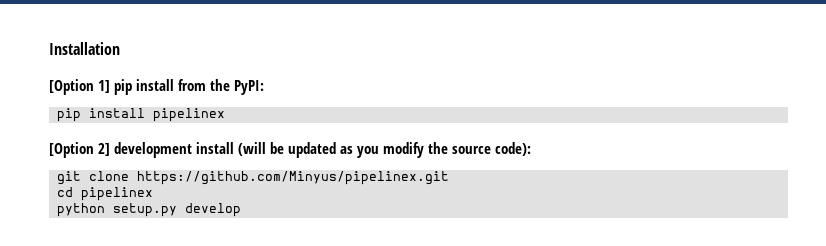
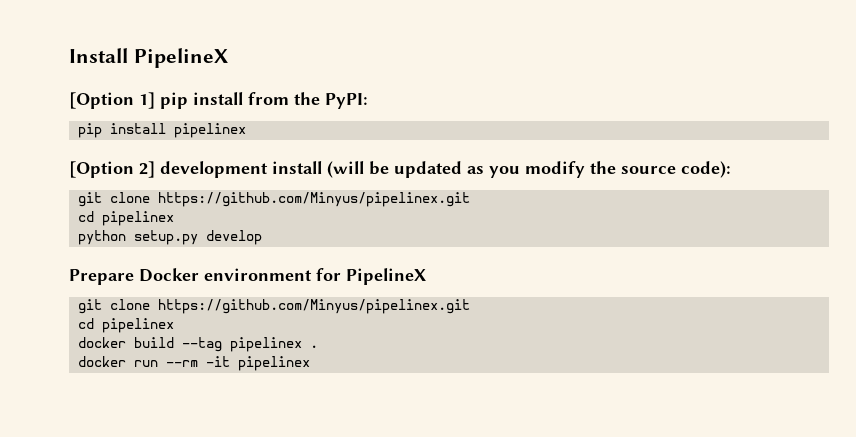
[49,42,120,55] Installation -> [69,48,228,68] Install PipelineX
(242, 210) none -> [69,268,426,285] [78,299,471,314] [78,318,175,333] [78,337,319,352] [78,356,311,371] // Prepare Docker environment for PipelineX // git clone https://github.com/Minyus/pipelinex.git // cd pipelinex // docker build --tag pipelinex . // docker run --rm -it pipelinex

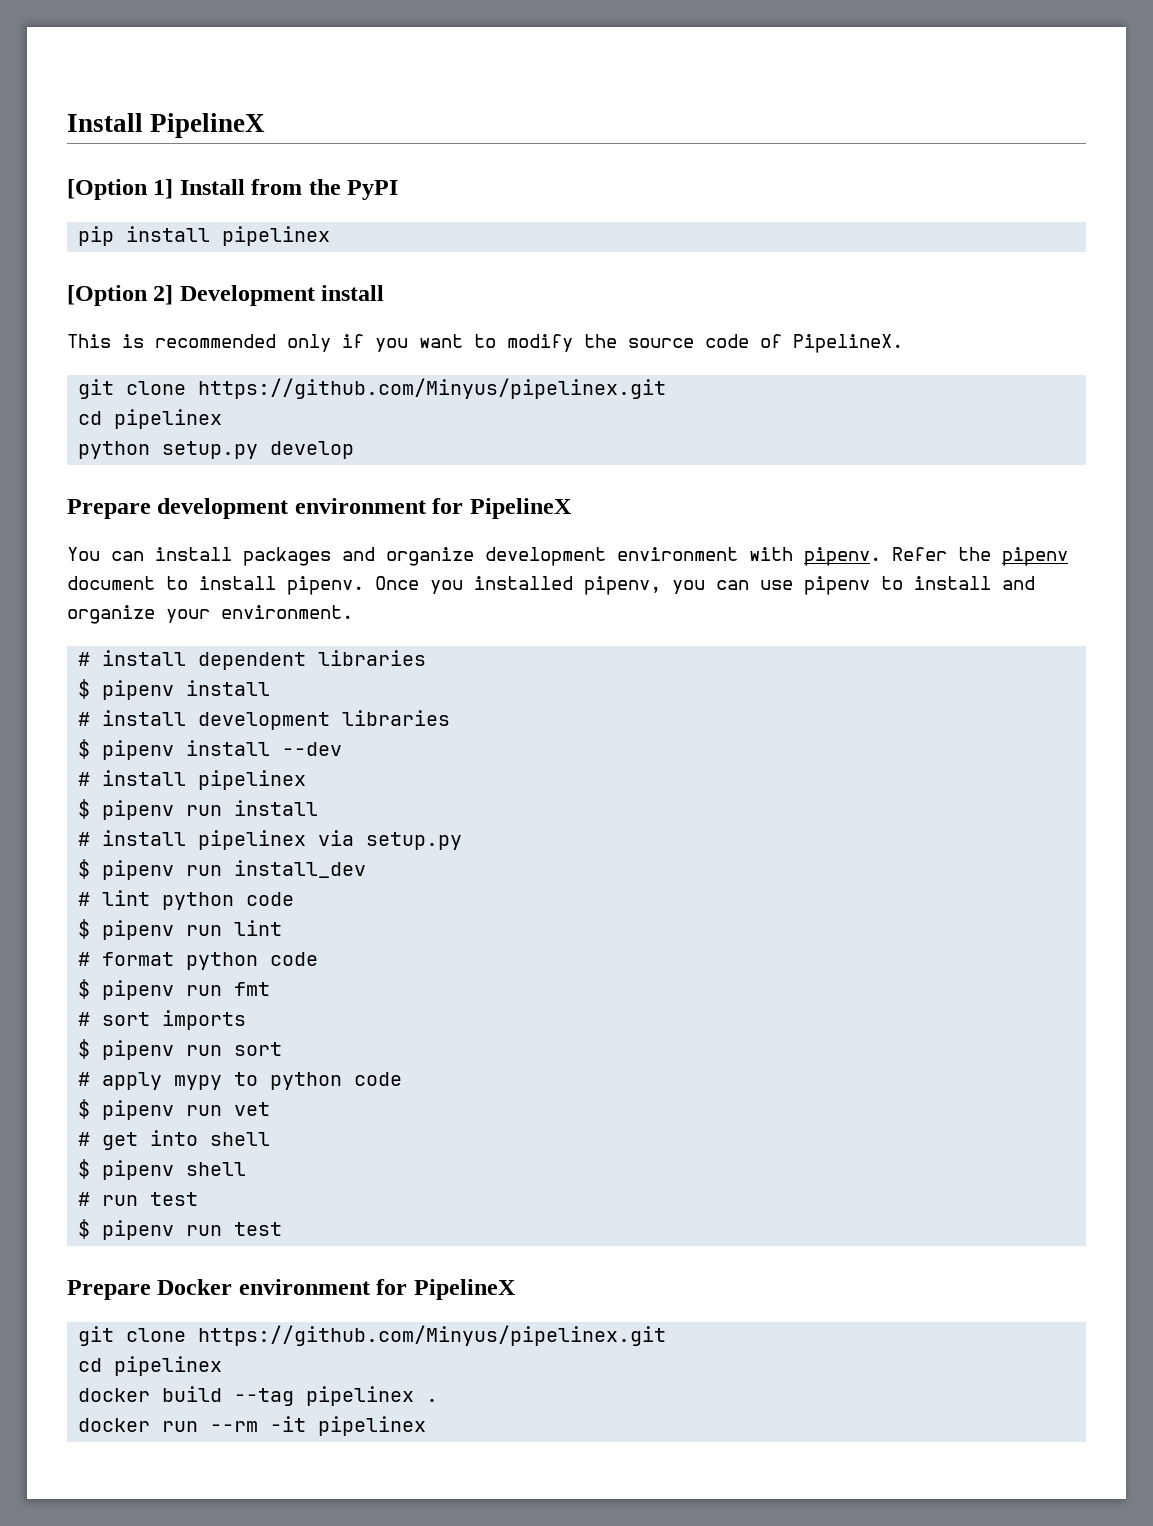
[160,92,243,109] pip install -> [179,179,245,195] Install
[325,93,368,109] PyPI: -> [347,180,399,200] PyPI
[160,161,731,178] development install (will be updated as you modify the source code): -> [179,285,385,306] [67,334,903,353] Development install // This is recommended only if you want to modify the source code of PipelineX.
(263, 237) none -> [67,498,572,519] [67,547,1068,566] [67,576,1035,595] [67,605,353,624] [78,650,427,670] [78,679,271,700] [78,710,451,730] [78,739,343,760] [78,770,307,790] [78,799,319,820] [78,830,463,850] [78,859,367,880] [78,890,295,910] [78,919,283,940] [78,952,319,970] [78,979,271,1000] [78,1010,247,1030] [78,1039,283,1060] [78,1072,403,1090] [78,1099,271,1120] [78,1130,271,1150] [78,1159,247,1180] [78,1192,199,1206] [78,1219,283,1240] // Prepare development environment for PipelineX // You can install packages and organize development environment with pipenv. Refer the pipenv document to install pipenv. Once you installed pipenv, you can use pipenv to install and organize your environment. // # install dependent libraries // $ pipenv install // # install development libraries // $ pipenv install --dev // # install pipelinex // $ pipenv run install // # install pipelinex via setup.py // $ pipenv run install_dev // # lint python code // $ pipenv run lint // # format python code // $ pipenv run fmt // # sort imports // $ pipenv run sort // # apply mypy to python code // $ pipenv run vet // # get into shell // $ pipenv shell // # run test // $ pipenv run test

